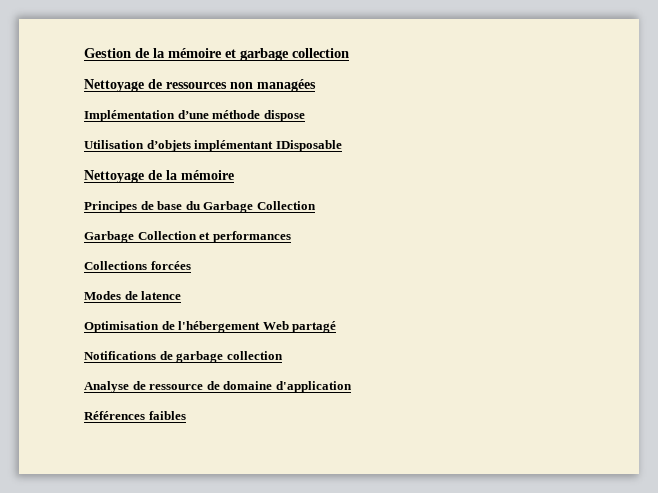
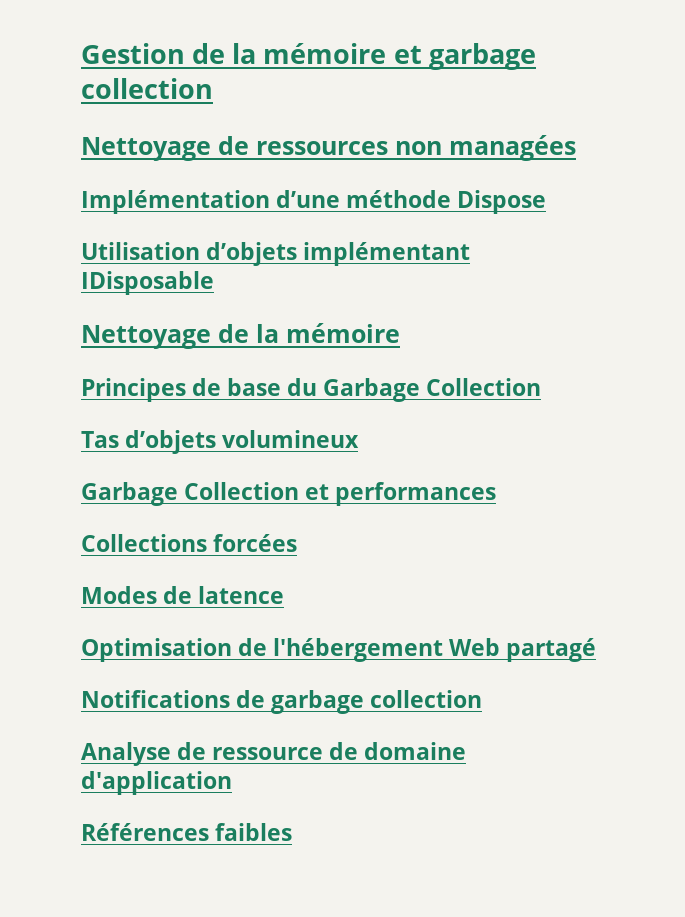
[263,110,305,122] dispose -> [457,190,547,214] Dispose
(316, 205) none -> [81,430,360,454] // Tas d’objets volumineux

